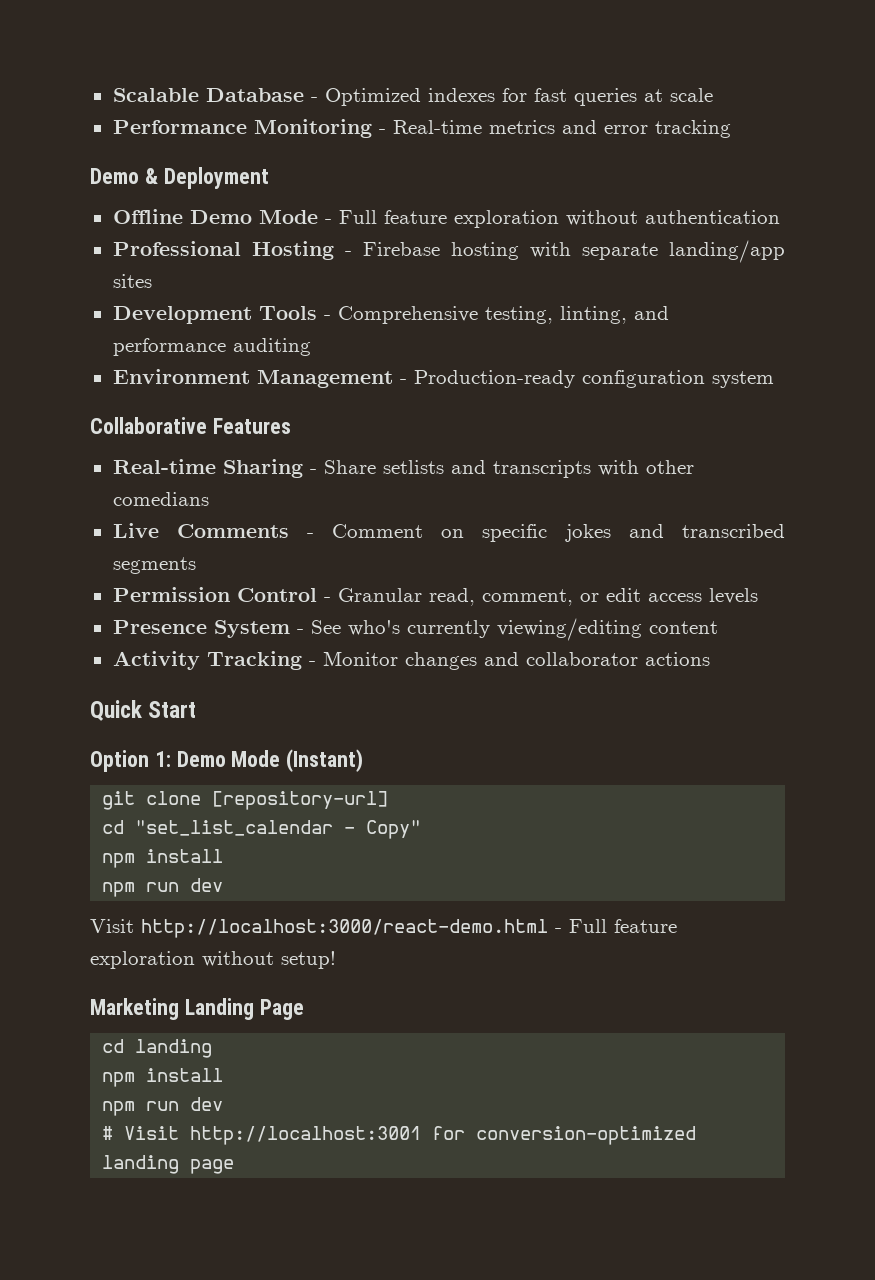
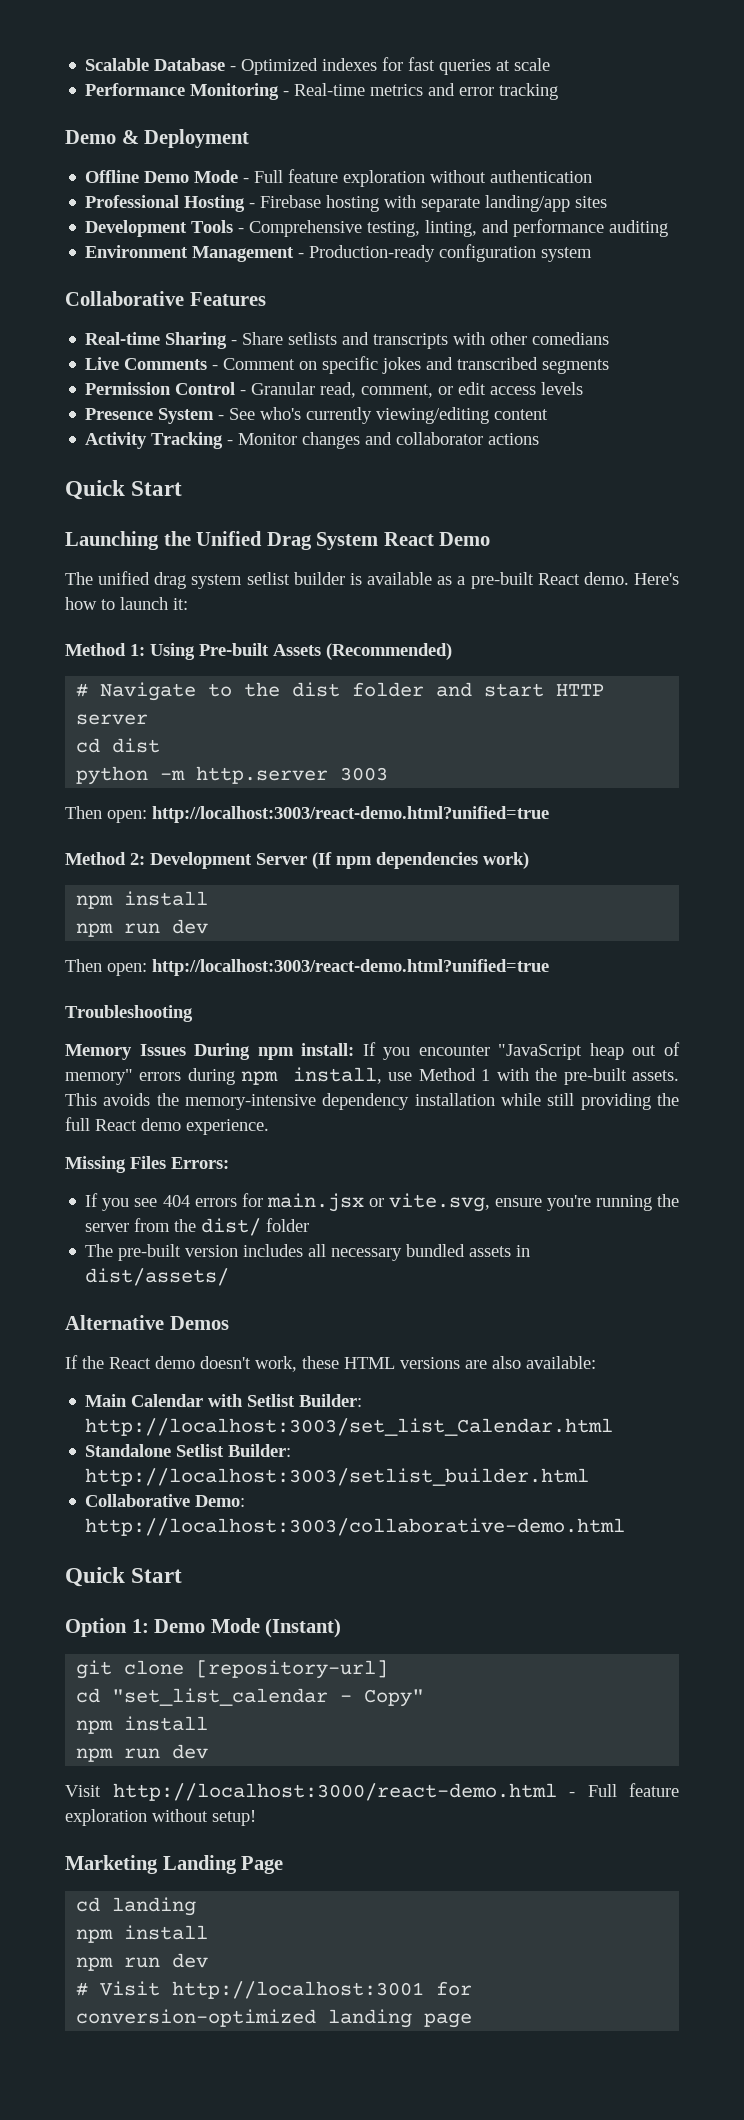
(197, 709) none -> [65,531,491,550] [65,571,679,589] [65,597,188,610] [65,643,452,660] [76,682,605,701] [76,714,149,725] [76,738,161,753] [76,766,389,785] [65,806,549,823] [65,852,529,869] [76,891,209,909] [76,919,209,937] [65,959,549,976] [65,1005,193,1022] [65,1042,680,1060] [65,1067,679,1085] [65,1093,679,1110] [65,1117,269,1135] [65,1156,229,1173] [85,1193,679,1212] [85,1218,310,1236] [85,1244,531,1261] [85,1268,230,1286] [65,1315,229,1330] [65,1355,596,1372] [85,1394,363,1407] [85,1418,614,1436] [85,1444,292,1457] [85,1468,590,1486] [85,1494,246,1507] [85,1518,626,1536] [65,1567,183,1587] // Launching the Unified Drag System React Demo // The unified drag system setlist builder is available as a pre-built React demo. Here's how to launch it: // Method 1: Using Pre-built Assets (Recommended) // # Navigate to the dist folder and start HTTP server // cd dist // python -m http.server 3003 // Then open: http://localhost:3003/react-demo.html?unified=true // Method 2: Development Server (If npm dependencies work) // npm install // npm run dev // Then open: http://localhost:3003/react-demo.html?unified=true // Troubleshooting // Memory Issues During npm install: If you encounter "JavaScript heap out of memory" errors during npm install, use Method 1 with the pre-built assets. This avoids the memory-intensive dependency installation while still providing the full React demo experience. // Missing Files Errors: // If you see 404 errors for main.jsx or vite.svg, ensure you're running the server from the dist/ folder // The pre-built version includes all necessary bundled assets in dist/assets/ // Alternative Demos // If the React demo doesn't work, these HTML versions are also available: // Main Calendar with Setlist Builder: http://localhost:3003/set_list_Calendar.html // Standalone Setlist Builder: http://localhost:3003/setlist_builder.html // Collaborative Demo: http://localhost:3003/collaborative-demo.html // Quick Start

